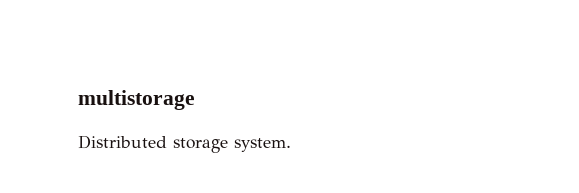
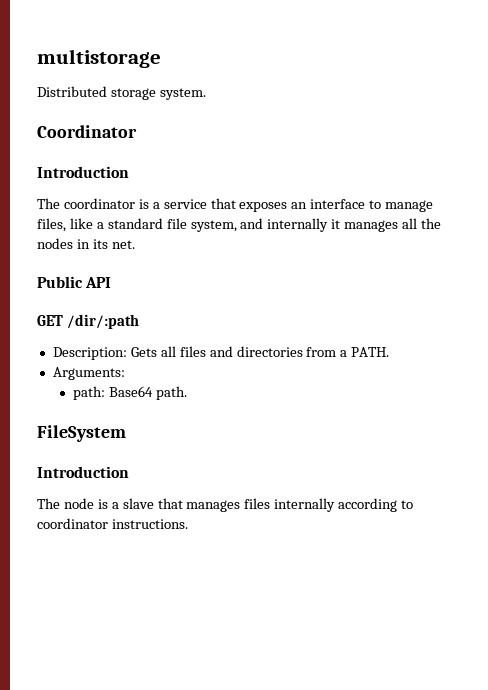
(291, 145) none -> [37,125,137,138] [37,166,129,178] [37,198,434,212] [37,218,442,232] [37,238,135,249] [37,276,112,288] [37,314,139,329] [52,346,390,360] [52,367,125,380] [73,386,188,400] [37,425,126,442] [37,466,129,478] [37,498,414,512] [37,518,188,529] // Coordinator // Introduction // The coordinator is a service that exposes an interface to manage files, like a standard file system, and internally it manages all the nodes in its net. // Public API // GET /dir/:path // Description: Gets all files and directories from a PATH. // Arguments: // path: Base64 path. // FileSystem // Introduction // The node is a slave that manages files internally according to coordinator instructions.

